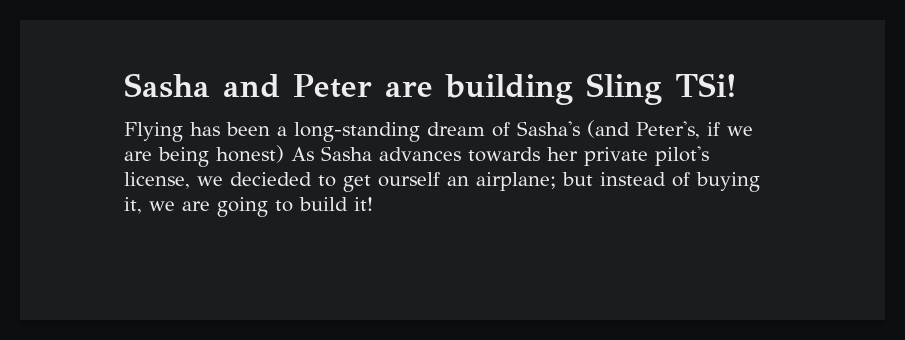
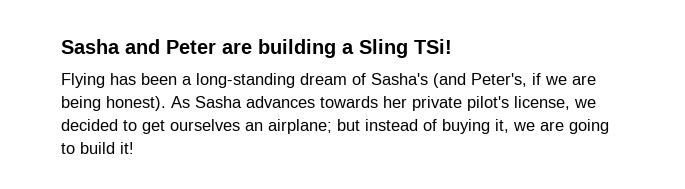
(573, 89) none -> [342,43,354,54] a
[216,145,284,163] honest) -> [106,96,166,111] honest).
[230,172,312,186] decieded -> [61,119,118,131] decided
[378,172,440,187] ourself -> [170,119,240,131] ourselves

